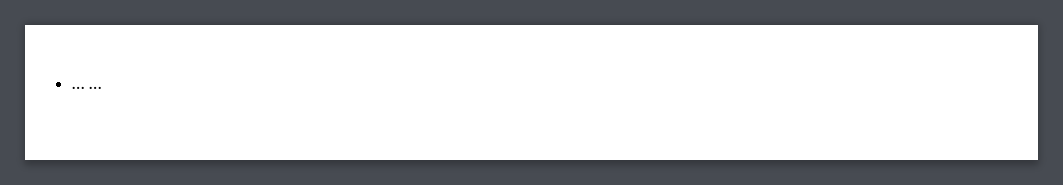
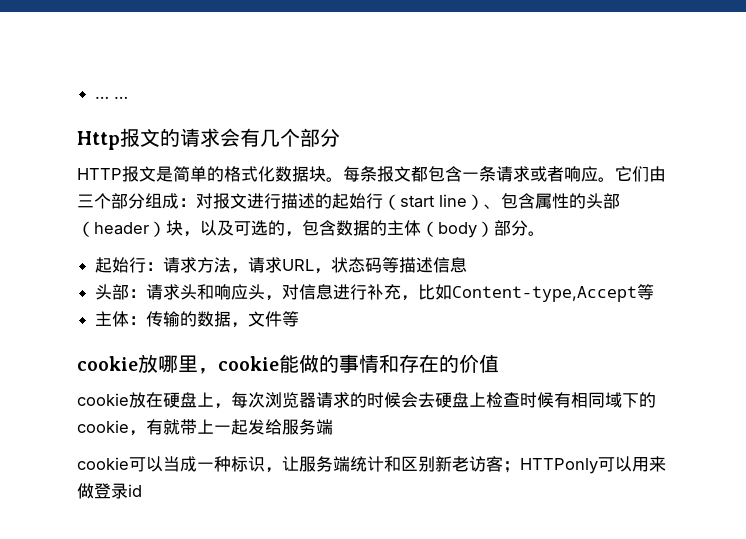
(101, 87) none -> [77,128,340,150] [77,166,666,182] [77,193,620,210] [77,220,545,238] [95,257,468,274] [95,284,655,302] [95,311,300,328] [77,354,499,374] [77,392,656,409] [77,419,333,436] [77,456,666,474] [77,483,142,499] // Http报文的请求会有几个部分 // HTTP报文是简单的格式化数据块。每条报文都包含一条请求或者响应。它们由三个部分组成：对报文进行描述的起始行（start line）、包含属性的头部（header）块，以及可选的，包含数据的主体（body）部分。 // 起始行：请求方法，请求URL，状态码等描述信息 // 头部：请求头和响应头，对信息进行补充，比如Content-type,Accept等 // 主体：传输的数据，文件等 // cookie放哪里，cookie能做的事情和存在的价值 // cookie放在硬盘上，每次浏览器请求的时候会去硬盘上检查时候有相同域下的cookie，有就带上一起发给服务端 // cookie可以当成一种标识，让服务端统计和区别新老访客；HTTPonly可以用来做登录id

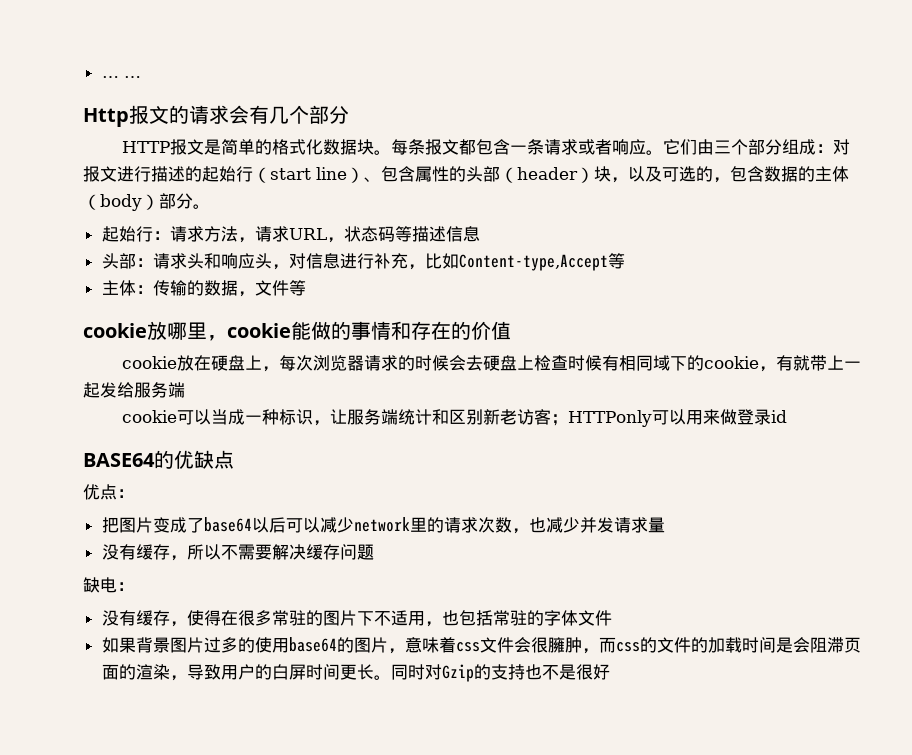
(142, 490) none -> [83,450,234,469] [83,484,134,500] [101,517,665,534] [101,544,374,561] [83,577,134,593] [101,610,612,627] [101,637,861,654] [101,664,610,682] // BASE64的优缺点 // 优点： // 把图片变成了base64以后可以减少network里的请求次数，也减少并发请求量 // 没有缓存，所以不需要解决缓存问题 // 缺电： // 没有缓存，使得在很多常驻的图片下不适用，也包括常驻的字体文件 // 如果背景图片过多的使用base64的图片，意味着css文件会很臃肿，而css的文件的加载时间是会阻滞页面的渲染，导致用户的白屏时间更长。同时对Gzip的支持也不是很好

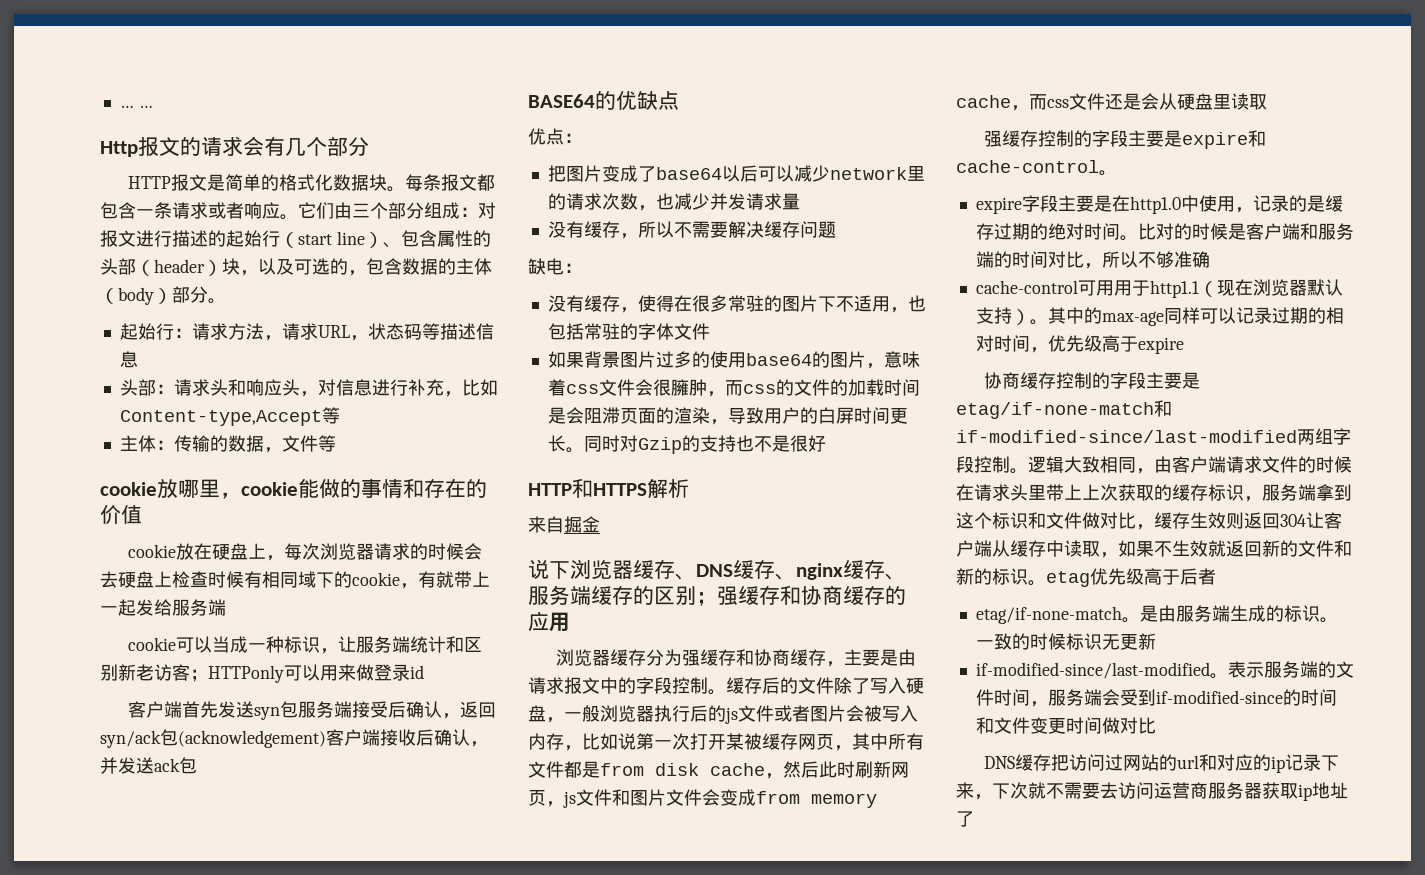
(788, 416) none -> [127,701,496,720] [100,729,488,748] [100,757,197,774] // 客户端首先发送syn包服务端接受后确认，返回syn/ack包(acknowledgement)客户端接收后确认，并发送ack包
(610, 672) none -> [528,478,689,498] [528,516,600,533] [528,559,906,580] [528,585,906,606] [528,611,570,632] [555,649,916,667] [528,677,924,695] [528,705,918,724] [528,733,924,751] [528,761,909,779] [528,789,877,808] [956,93,1267,111] [983,130,1266,149] [956,160,1117,176] [975,195,1343,214] [975,223,1354,241] [975,251,1210,269] [975,279,1343,298] [975,307,1344,326] [975,335,1184,354] [983,372,1200,389] [956,400,1172,419] [956,428,1351,445] [956,456,1352,474] [956,484,1352,502] [956,512,1342,530] [956,540,1352,558] [956,568,1216,587] [975,605,1338,624] [975,633,1156,650] [975,661,1354,679] [975,689,1337,707] [975,717,1156,734] [983,754,1339,773] [956,782,1348,801] [956,811,974,827] // HTTP和HTTPS解析 // 来自掘金 // 说下浏览器缓存、DNS缓存、nginx缓存、服务端缓存的区别；强缓存和协商缓存的应⽤ // 浏览器缓存分为强缓存和协商缓存，主要是由请求报文中的字段控制。缓存后的文件除了写入硬盘，一般浏览器执行后的js文件或者图片会被写入内存，比如说第一次打开某被缓存网页，其中所有文件都是from disk cache，然后此时刷新网页，js文件和图片文件会变成from memory cache，而css文件还是会从硬盘里读取 // 强缓存控制的字段主要是expire和cache-control。 // expire字段主要是在http1.0中使用，记录的是缓存过期的绝对时间。比对的时候是客户端和服务端的时间对比，所以不够准确 // cache-control可用用于http1.1（现在浏览器默认支持）。其中的max-age同样可以记录过期的相对时间，优先级高于expire // 协商缓存控制的字段主要是etag/if-none-match和if-modified-since/last-modified两组字段控制。逻辑大致相同，由客户端请求文件的时候在请求头里带上上次获取的缓存标识，服务端拿到这个标识和文件做对比，缓存生效则返回304让客户端从缓存中读取，如果不生效就返回新的文件和新的标识。etag优先级高于后者 // etag/if-none-match。是由服务端生成的标识。一致的时候标识无更新 // if-modified-since/last-modified。表示服务端的文件时间，服务端会受到if-modified-since的时间和文件变更时间做对比 // DNS缓存把访问过网站的url和对应的ip记录下来，下次就不需要去访问运营商服务器获取ip地址了

